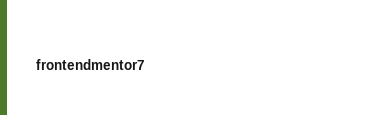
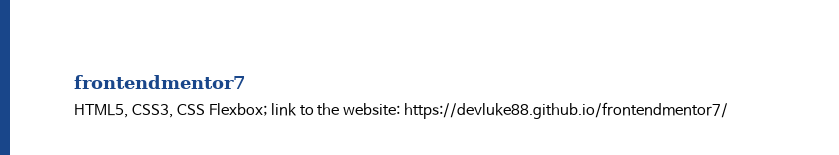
(145, 64) none -> [74,102,729,119] // HTML5, CSS3, CSS Flexbox; link to the website: https://devluke88.github.io/frontendmentor7/

